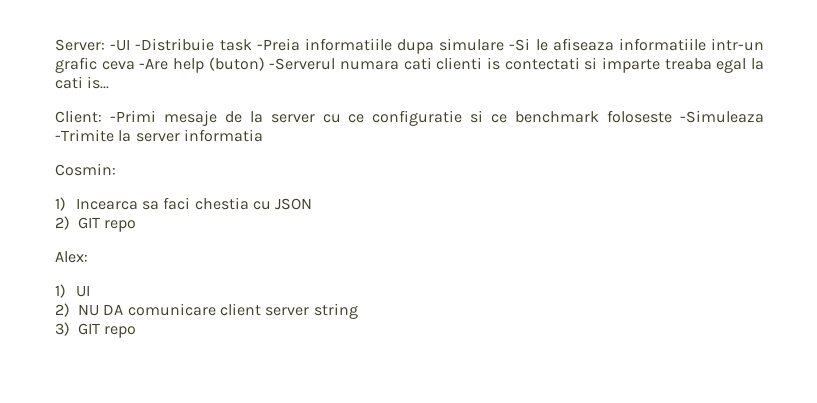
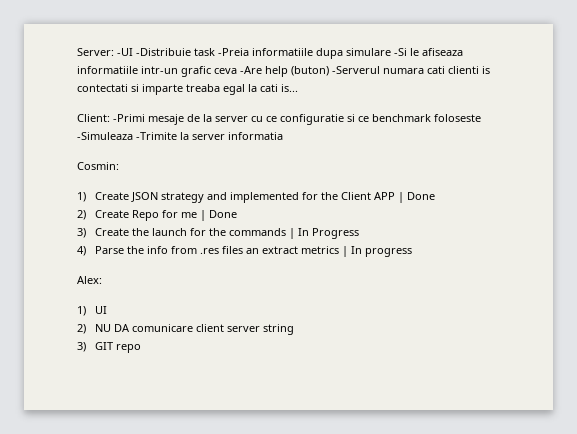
[75,197,313,210] [55,216,137,232] Incearca sa faci chestia cu JSON // 2) GIT repo -> [95,192,436,203] [77,210,238,221] [77,228,360,239] [77,246,413,257] Create JSON strategy and implemented for the Client APP | Done // 2) Create Repo for me | Done // 3) Create the launch for the commands | In Progress // 4) Parse the info from .res files an extract metrics | In progress

